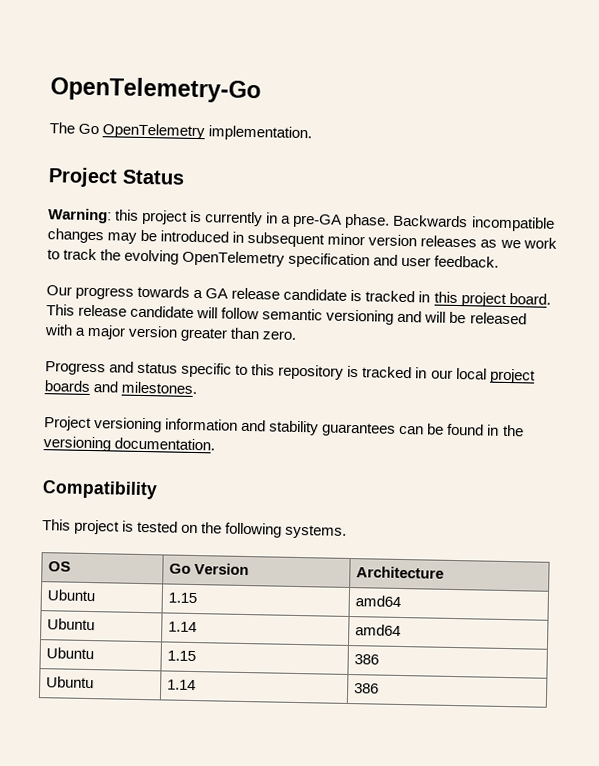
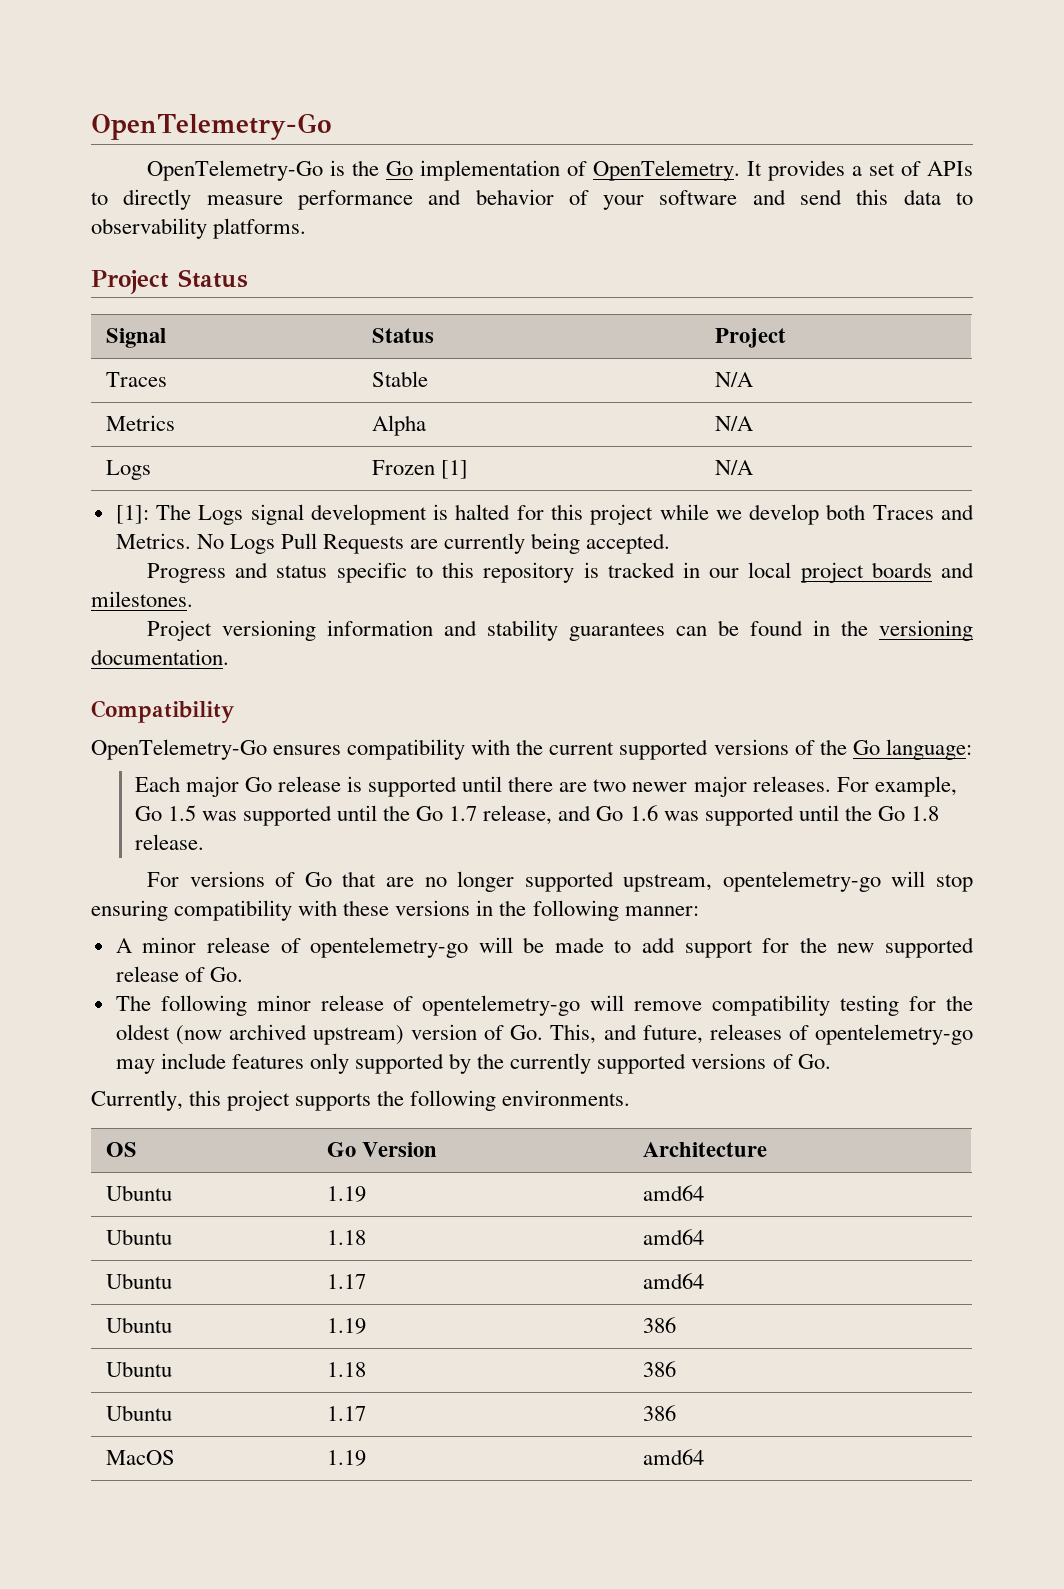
[49,122,313,142] [48,167,185,188] [48,208,555,232] [47,228,557,249] [47,248,500,269] [46,285,551,307] [46,304,527,325] [44,324,297,342] The Go OpenTelemetry implementation. // Project Status // Warning: this project is currently in a pre-GA phase. Backwards incompatible changes may be introduced in subsequent minor version releases as we work to track the evolving OpenTelemetry specification and user feedback. // Our progress towards a GA release candidate is tracked in this project board. This release candidate will follow semantic versioning and will be released with a major version greater than zero. -> [147,160,973,181] [91,189,973,210] [91,218,307,239] [91,269,248,294] [106,328,167,348] [372,328,435,343] [715,328,787,348] [106,372,168,387] [372,371,429,387] [715,372,754,387] [106,415,176,431] [372,415,427,436] [715,416,754,431] [106,460,152,480] [372,460,469,479] [715,460,754,475] [115,504,974,525] [115,533,671,554] OpenTelemetry-Go is the Go implementation of OpenTelemetry. It provides a set of APIs to directly measure performance and behavior of your software and send this data to observability platforms. // Project Status // Signal | Status | Project // Traces | Stable | N/A // Metrics | Alpha | N/A // Logs | Frozen [1] | N/A // [1]: The Logs signal development is halted for this project while we develop both Traces and Metrics. No Logs Pull Requests are currently being accepted.
[42,519,348,539] This project is tested on the following systems. -> [91,739,972,760] [134,776,957,797] [134,805,939,826] [134,834,204,850] [147,871,974,892] [91,900,699,921] [115,937,974,958] [115,966,243,982] [115,995,973,1016] [115,1024,973,1045] [115,1053,831,1074] [91,1090,631,1111] OpenTelemetry-Go ensures compatibility with the current supported versions of the Go language: // Each major Go release is supported until there are two newer major releases. For example, Go 1.5 was supported until the Go 1.7 release, and Go 1.6 was supported until the Go 1.8 release. // For versions of Go that are no longer supported upstream, opentelemetry-go will stop ensuring compatibility with these versions in the following manner: // A minor release of opentelemetry-go will be made to add support for the new supported release of Go. // The following minor release of opentelemetry-go will remove compatibility testing for the oldest (now archived upstream) version of Go. This, and future, releases of opentelemetry-go may include features only supported by the currently supported versions of Go. // Currently, this project supports the following environments.
[168,592,198,604] [355,595,402,608] [47,618,96,631] [168,621,198,633] [355,624,402,636] [46,647,95,660] [167,650,197,662] [354,654,380,665] [46,676,95,689] [167,679,197,691] [354,683,380,694] 1.15 | amd64 // Ubuntu | 1.14 | amd64 // Ubuntu | 1.15 | 386 // Ubuntu | 1.14 | 386 -> [327,1186,367,1202] [643,1185,705,1201] [106,1229,173,1245] [327,1230,367,1245] [643,1229,705,1245] [106,1273,173,1289] [327,1274,367,1289] [643,1273,705,1289] [106,1317,173,1333] [327,1318,367,1334] [643,1317,677,1333] [106,1361,173,1377] [327,1362,367,1377] [643,1361,677,1377] [106,1405,173,1421] [327,1406,367,1421] [643,1405,677,1421] [106,1450,176,1465] [327,1450,367,1466] [643,1449,705,1465] 1.19 | amd64 // Ubuntu | 1.18 | amd64 // Ubuntu | 1.17 | amd64 // Ubuntu | 1.19 | 386 // Ubuntu | 1.18 | 386 // Ubuntu | 1.17 | 386 // MacOS | 1.19 | amd64

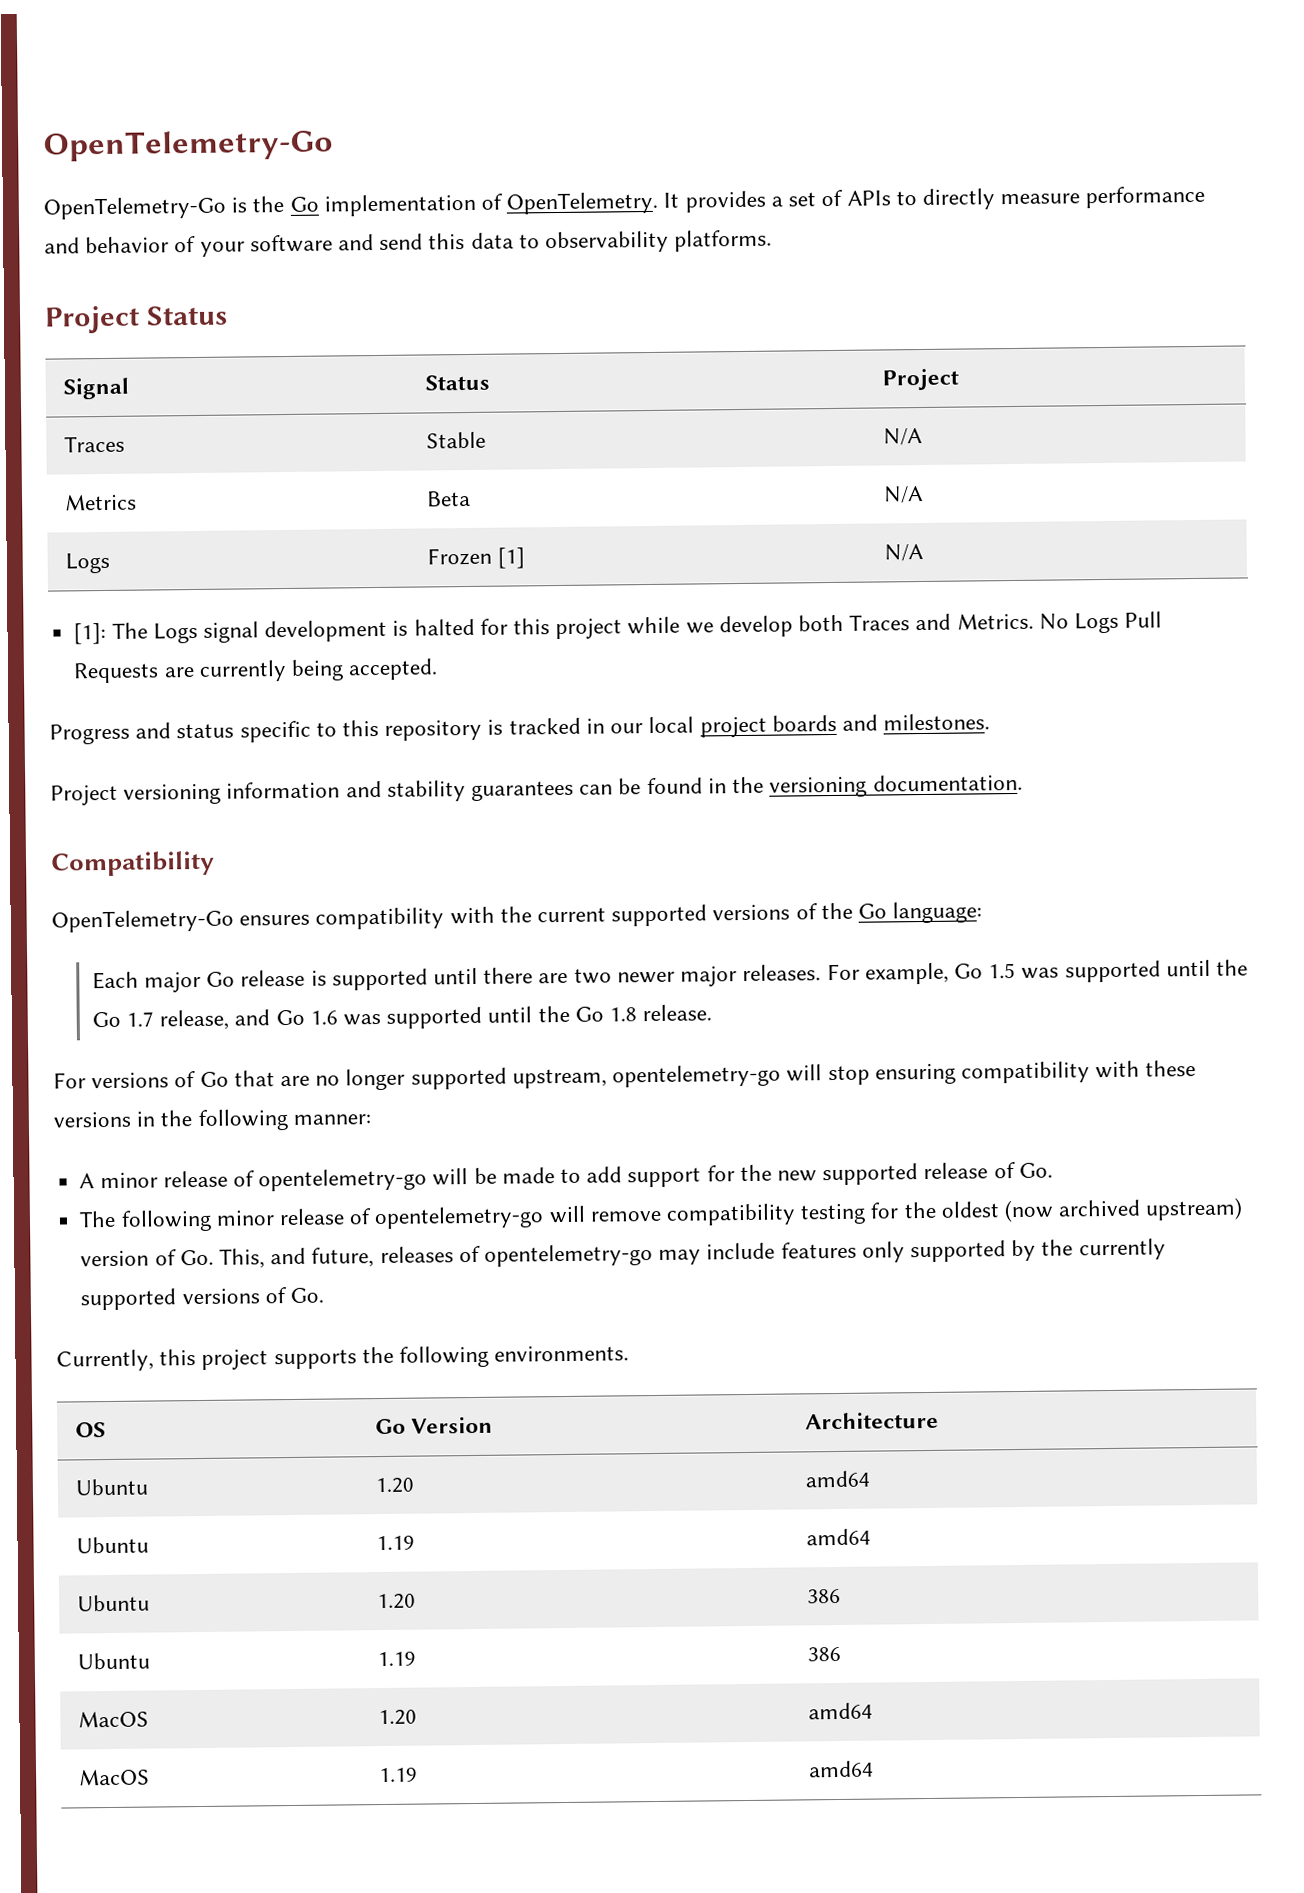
[372,415,427,436] Alpha -> [426,490,472,507] Beta
[327,1186,367,1202] [643,1185,705,1201] [106,1229,173,1245] [327,1230,367,1245] [643,1229,705,1245] [106,1273,173,1289] [327,1274,367,1289] 1.19 | amd64 // Ubuntu | 1.18 | amd64 // Ubuntu | 1.17 -> [375,1477,415,1494] 1.20
[643,1317,677,1333] [106,1361,173,1377] [327,1362,367,1377] [643,1361,677,1377] [106,1405,173,1421] [327,1406,367,1421] [643,1405,677,1421] 386 // Ubuntu | 1.18 | 386 // Ubuntu | 1.17 | 386 -> [806,1528,872,1546] [77,1594,151,1612] [377,1593,417,1610] [807,1588,842,1604] [77,1652,151,1670] [377,1651,417,1667] [807,1646,842,1662] [78,1710,150,1728] [378,1709,418,1726] [808,1702,874,1720] amd64 // Ubuntu | 1.20 | 386 // Ubuntu | 1.19 | 386 // MacOS | 1.20 | amd64

